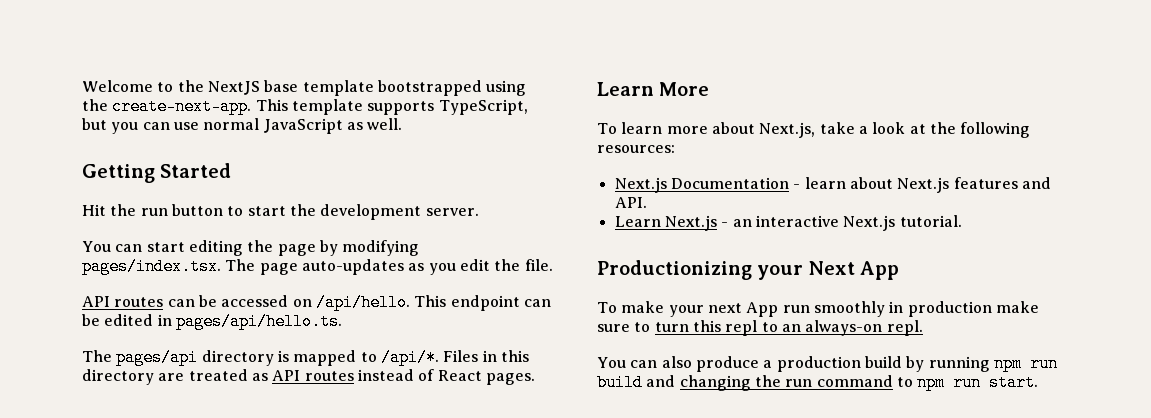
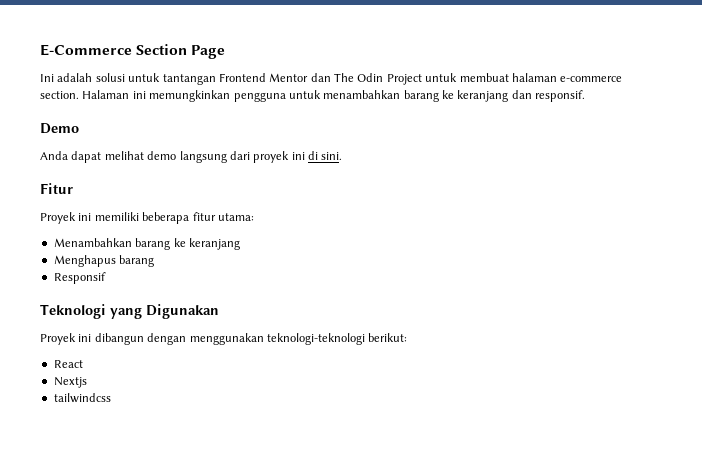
[82,80,527,96] [82,98,528,115] [82,118,403,134] [82,163,232,183] [82,204,479,220] [82,240,420,256] [82,258,553,275] [82,294,551,311] [82,313,342,330] [82,349,529,366] [82,369,535,385] [597,82,710,96] [597,122,1031,138] [597,145,675,153] [614,177,1051,193] [614,197,647,208] [614,215,962,231] [597,260,900,280] [597,301,1039,317] [597,320,923,336] [597,355,1058,372] [597,374,1039,391] Welcome to the NextJS base template bootstrapped using the create-next-app. This template supports TypeScript, but you can use normal JavaScript as well. // Getting Started // Hit the run button to start the development server. // You can start editing the page by modifying pages/index.tsx. The page auto-updates as you edit the file. // API routes can be accessed on /api/hello. This endpoint can be edited in pages/api/hello.ts. // The pages/api directory is mapped to /api/*. Files in this directory are treated as API routes instead of React pages. // Learn More // To learn more about Next.js, take a look at the following resources: // Next.js Documentation - learn about Next.js features and API. // Learn Next.js - an interactive Next.js tutorial. // Productionizing your Next App // To make your next App run smoothly in production make sure to turn this repl to an always-on repl. // You can also produce a production build by running npm run build and changing the run command to npm run start. -> [40,44,226,59] [40,73,623,85] [40,90,586,102] [40,123,79,134] [40,151,343,163] [40,183,73,194] [40,212,254,224] [53,238,240,250] [53,255,155,267] [53,272,106,284] [40,304,219,319] [40,333,408,345] [53,360,83,368] [53,377,87,388] [53,393,111,403] E-Commerce Section Page // Ini adalah solusi untuk tantangan Frontend Mentor dan The Odin Project untuk membuat halaman e-commerce section. Halaman ini memungkinkan pengguna untuk menambahkan barang ke keranjang dan responsif. // Demo // Anda dapat melihat demo langsung dari proyek ini di sini. // Fitur // Proyek ini memiliki beberapa fitur utama: // Menambahkan barang ke keranjang // Menghapus barang // Responsif // Teknologi yang Digunakan // Proyek ini dibangun dengan menggunakan teknologi-teknologi berikut: // React // Nextjs // tailwindcss

